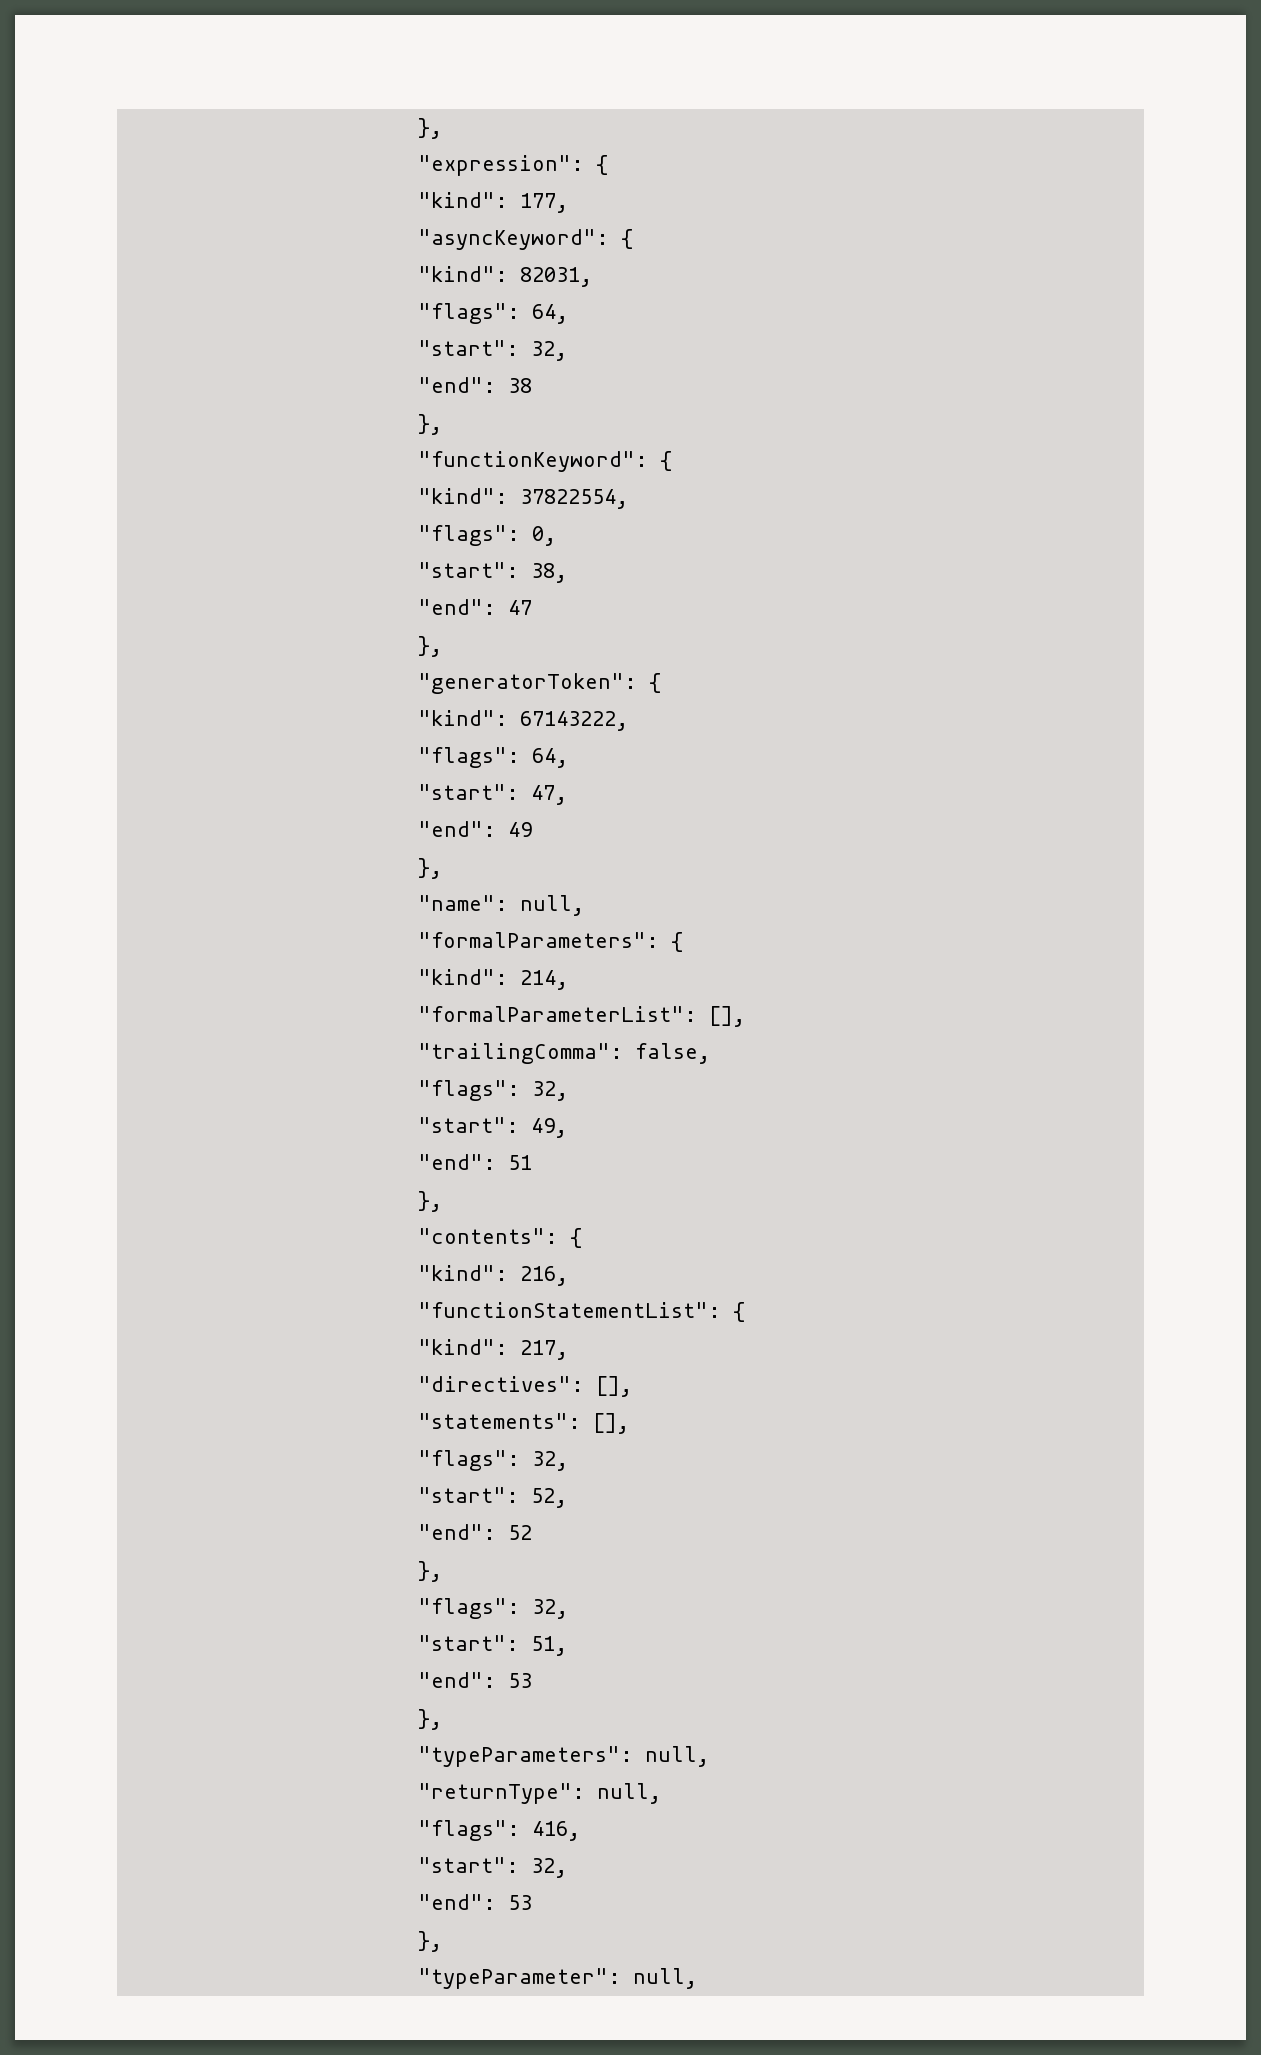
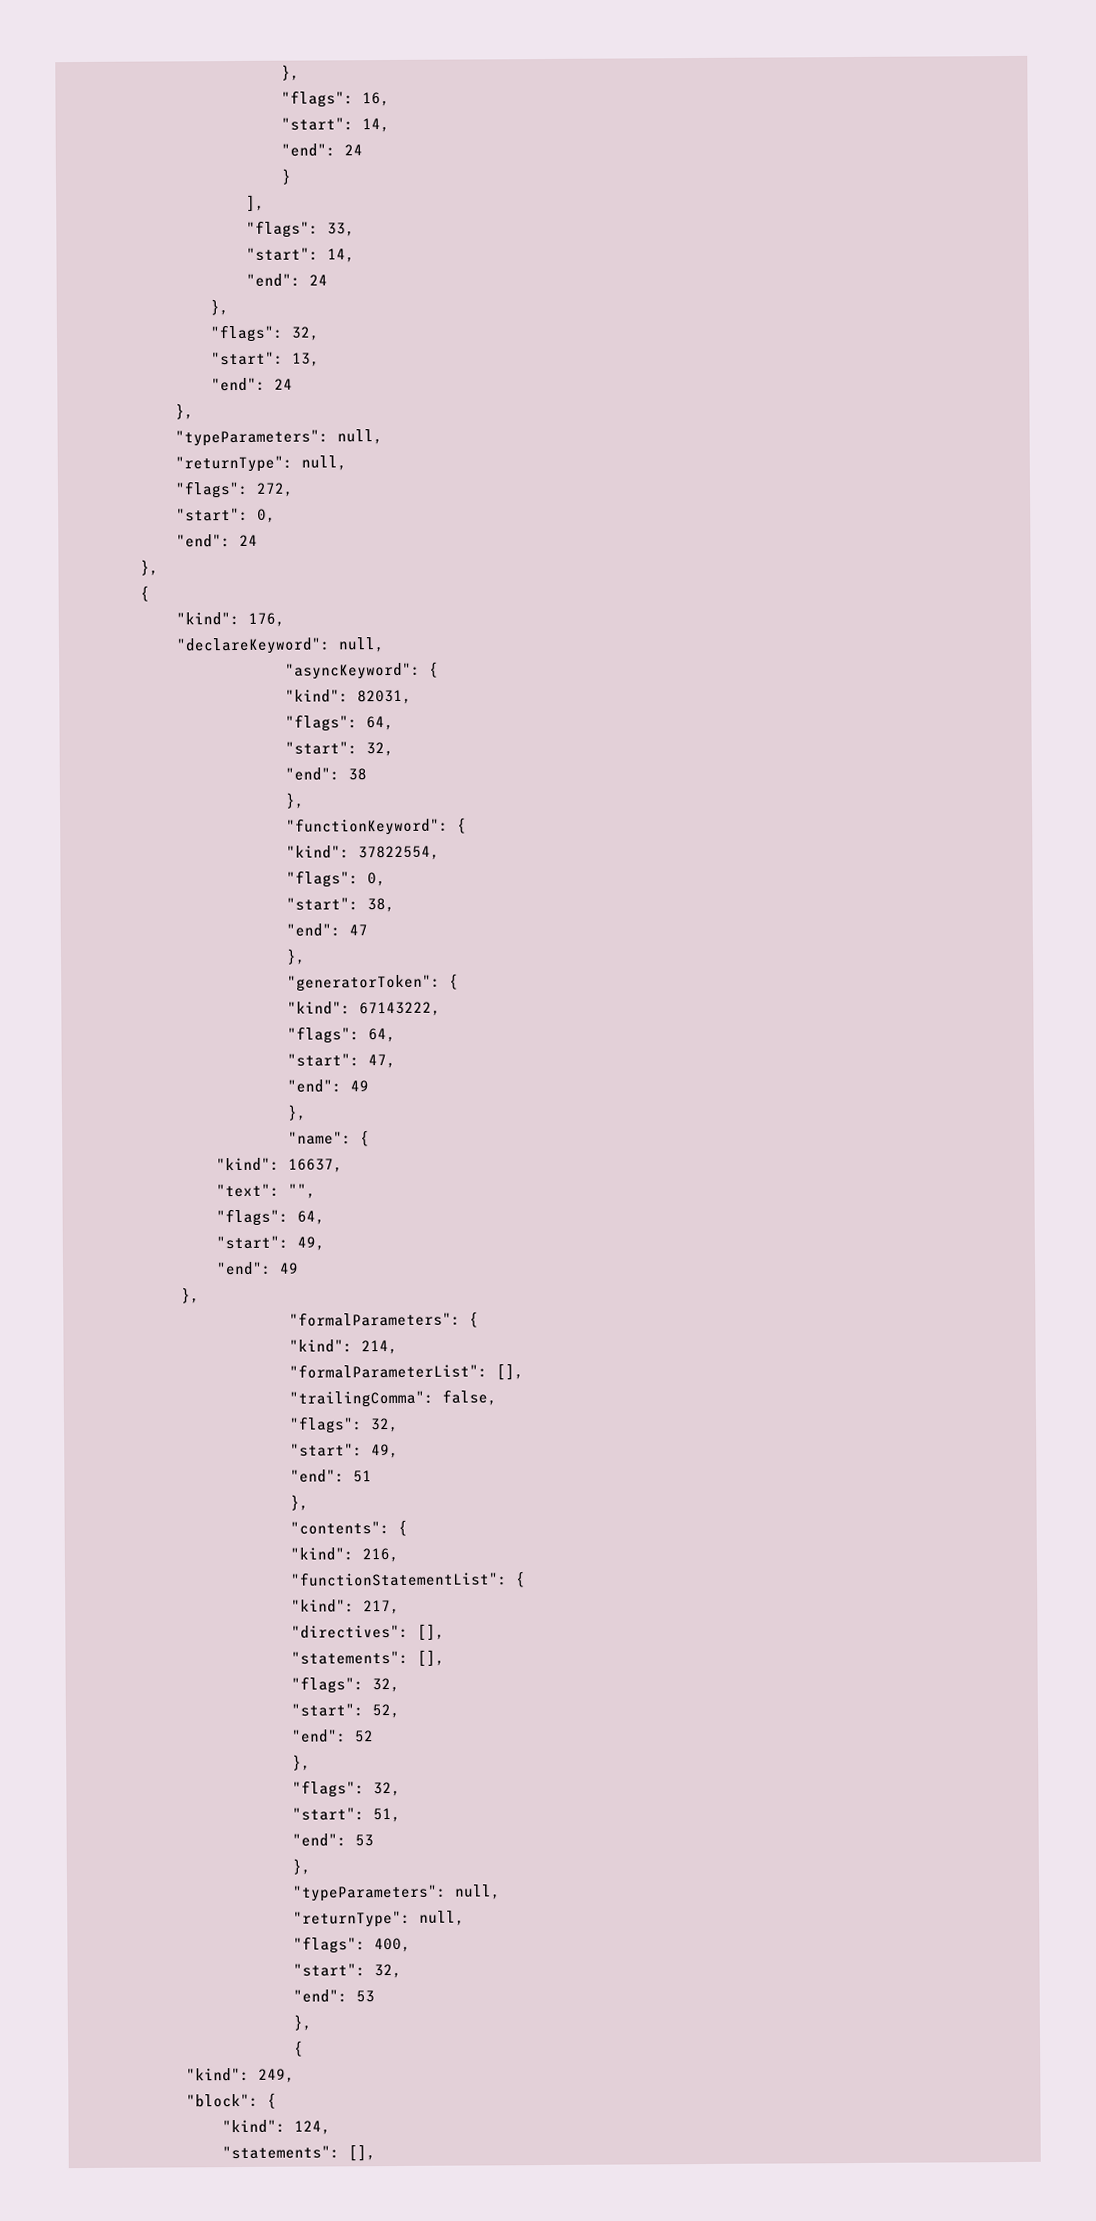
[417,118,442,139] [417,155,608,176] [417,192,568,213] }, // "expression": { // "kind": 177, -> [281,64,301,81] [281,90,391,108] [281,117,391,133] [281,143,364,157] [281,168,293,185] [246,194,266,212] [246,220,356,238] [246,247,356,263] [246,273,329,287] [210,299,230,316] [210,324,321,343] [211,351,321,367] [211,377,294,392] [175,403,195,420] [175,429,384,447] [175,455,348,473] [175,480,295,499] [176,507,277,523] [176,534,259,548] [140,559,160,576] [140,585,151,602] [176,611,286,627] [176,637,386,655] }, // "flags": 16, // "start": 14, // "end": 24 // } // ], // "flags": 33, // "start": 14, // "end": 24 // }, // "flags": 32, // "start": 13, // "end": 24 // }, // "typeParameters": null, // "returnType": null, // "flags": 272, // "start": 0, // "end": 24 // }, // { // "kind": 176, // "declareKeyword": null,
[519,895,584,916] null, -> [360,1130,371,1147] [216,1157,344,1173] [216,1183,317,1199] [216,1208,326,1227] [216,1235,326,1251] [216,1261,300,1276] [181,1287,201,1304] { // "kind": 16637, // "text": "", // "flags": 64, // "start": 49, // "end": 49 // },
[531,1821,580,1841] 416, -> [374,1937,412,1953] 400,
[417,1968,697,1989] "typeParameter": null, -> [294,2040,305,2057] [186,2067,296,2083] [186,2092,278,2109] [222,2119,332,2135] [222,2144,377,2162] { // "kind": 249, // "block": { // "kind": 124, // "statements": [],

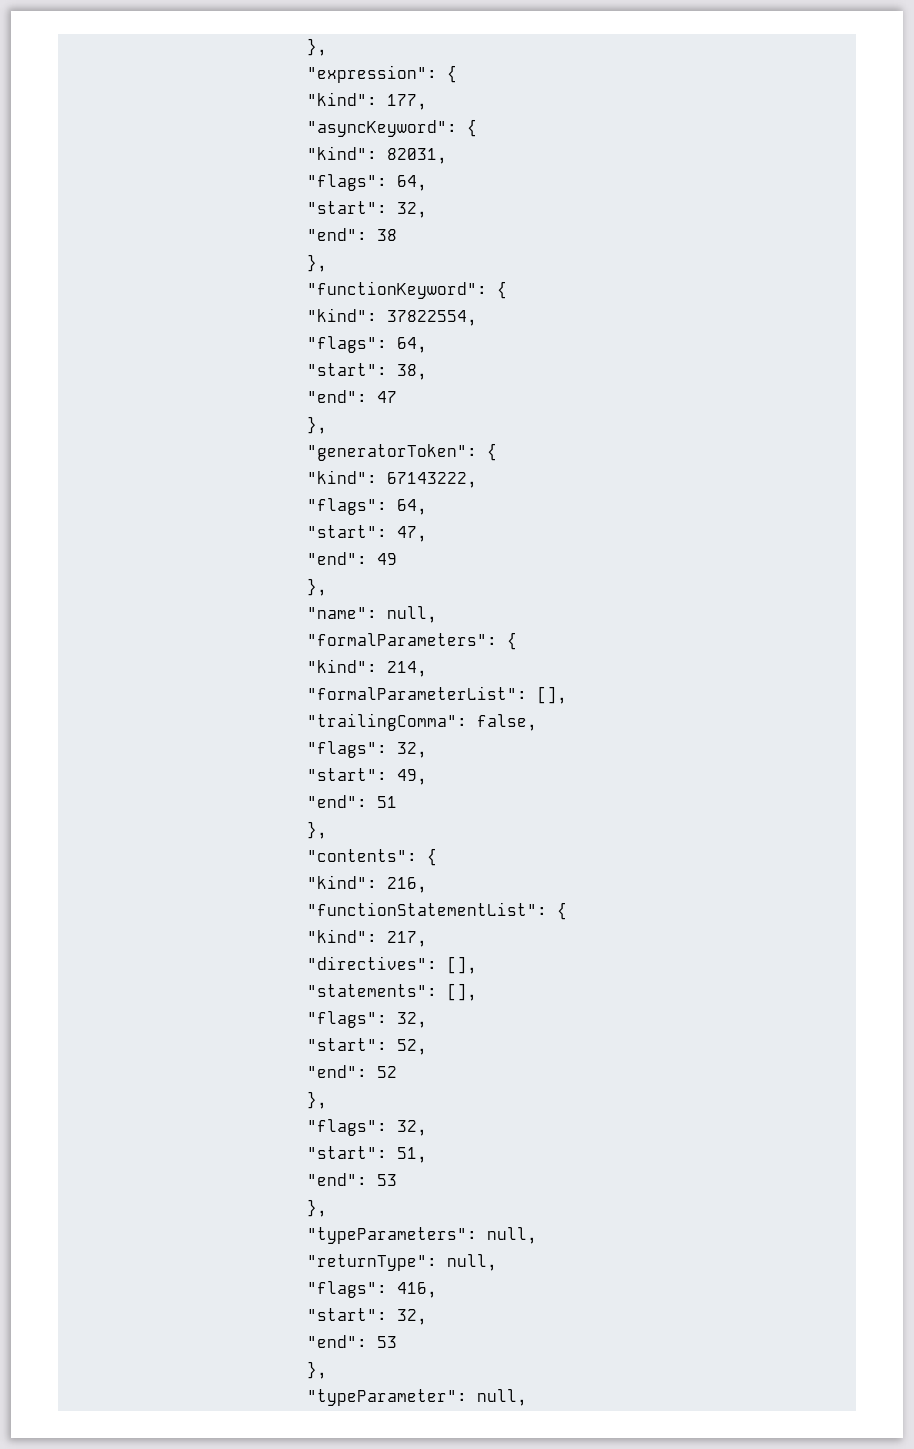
[281,64,301,81] [281,90,391,108] [281,117,391,133] [281,143,364,157] [281,168,293,185] [246,194,266,212] [246,220,356,238] [246,247,356,263] [246,273,329,287] [210,299,230,316] [210,324,321,343] [211,351,321,367] [211,377,294,392] [175,403,195,420] [175,429,384,447] [175,455,348,473] [175,480,295,499] [176,507,277,523] [176,534,259,548] [140,559,160,576] [140,585,151,602] [176,611,286,627] [176,637,386,655] }, // "flags": 16, // "start": 14, // "end": 24 // } // ], // "flags": 33, // "start": 14, // "end": 24 // }, // "flags": 32, // "start": 13, // "end": 24 // }, // "typeParameters": null, // "returnType": null, // "flags": 272, // "start": 0, // "end": 24 // }, // { // "kind": 176, // "declareKeyword": null, -> [307,38,327,56] [307,65,457,83] [307,92,427,110] }, // "expression": { // "kind": 177,
[367,872,387,887] 0, -> [397,337,427,353] 64,
[360,1130,371,1147] [216,1157,344,1173] [216,1183,317,1199] [216,1208,326,1227] [216,1235,326,1251] [216,1261,300,1276] [181,1287,201,1304] { // "kind": 16637, // "text": "", // "flags": 64, // "start": 49, // "end": 49 // }, -> [387,606,437,623] null,
[374,1937,412,1953] 400, -> [397,1282,437,1298] 416,
[294,2040,305,2057] [186,2067,296,2083] [186,2092,278,2109] [222,2119,332,2135] [222,2144,377,2162] { // "kind": 249, // "block": { // "kind": 124, // "statements": [], -> [307,1389,527,1406] "typeParameter": null,

